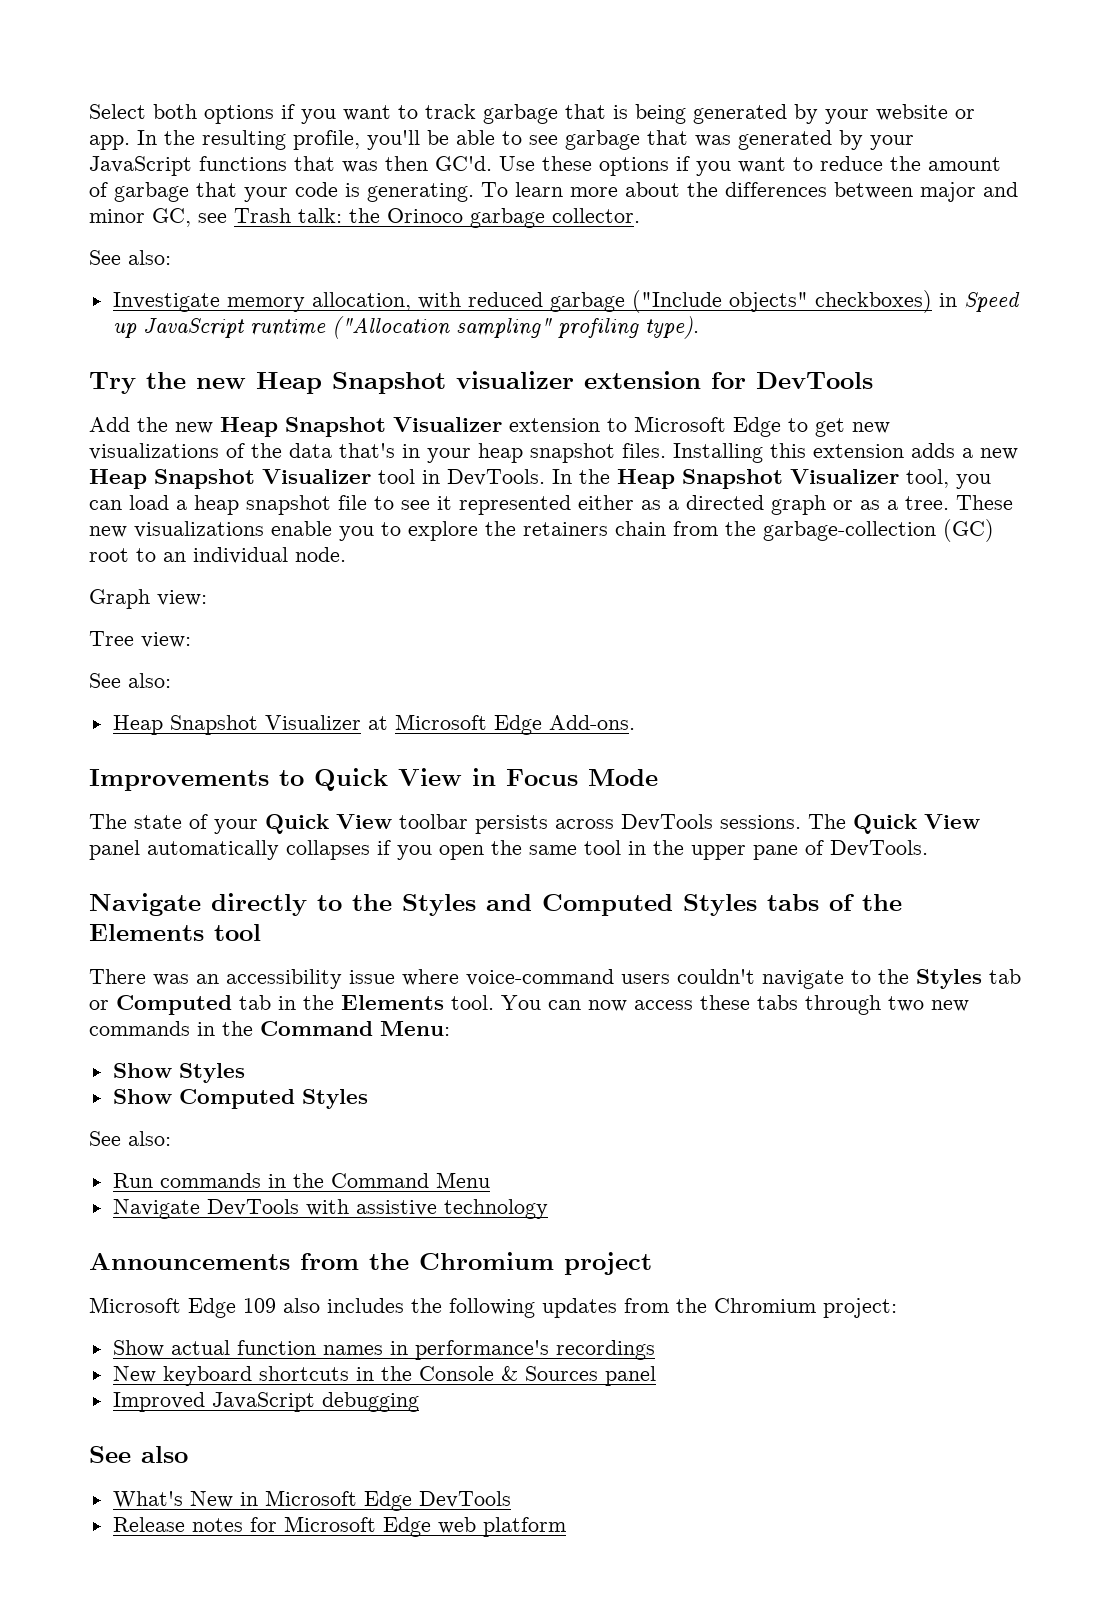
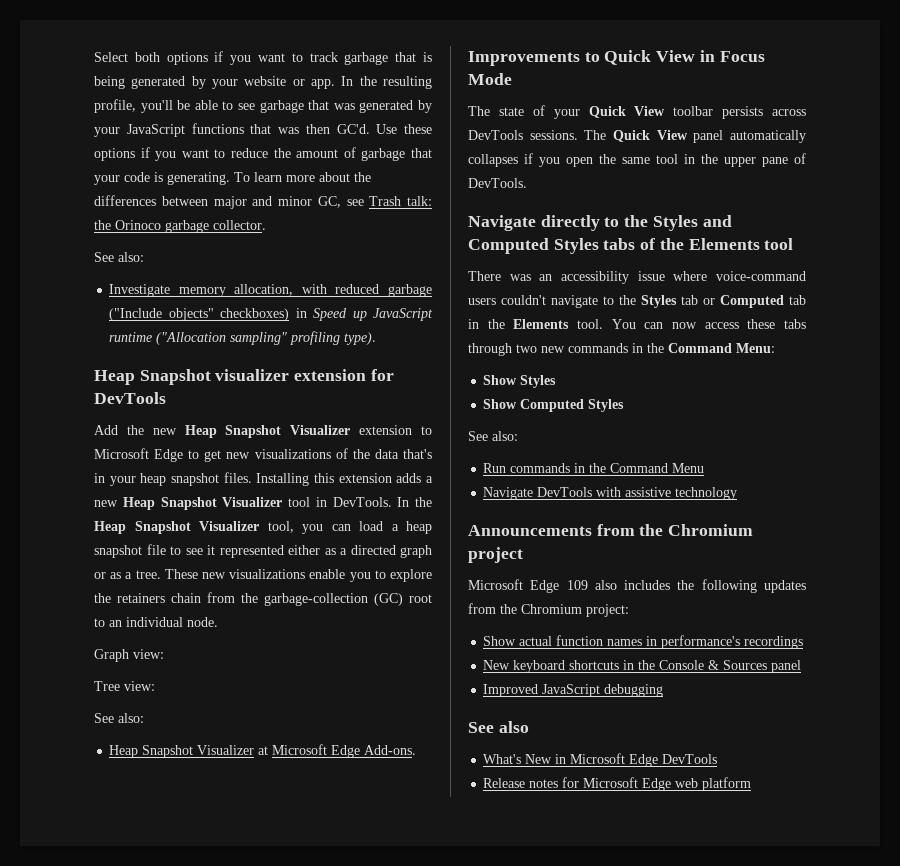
[89,372,246,394] Try the new -> (377, 338) none

